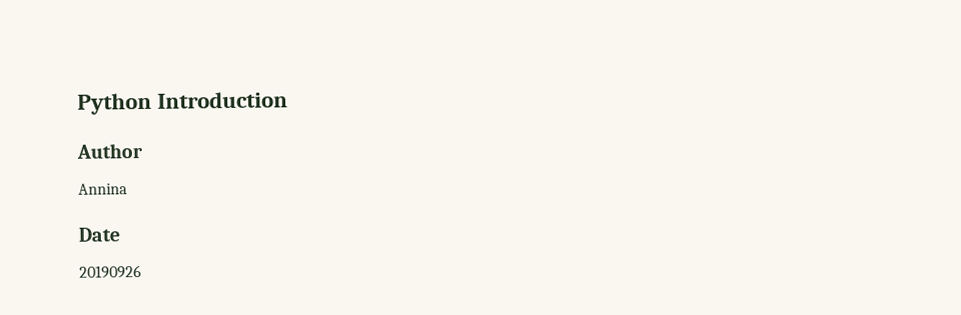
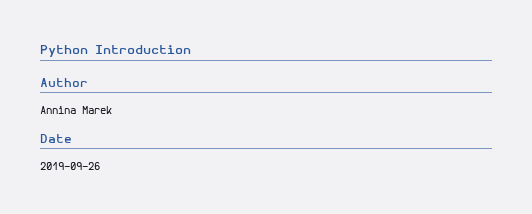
(128, 189) none -> [82,106,112,114] Marek
[79,265,142,279] 20190926 -> [40,162,100,170] 2019-09-26

